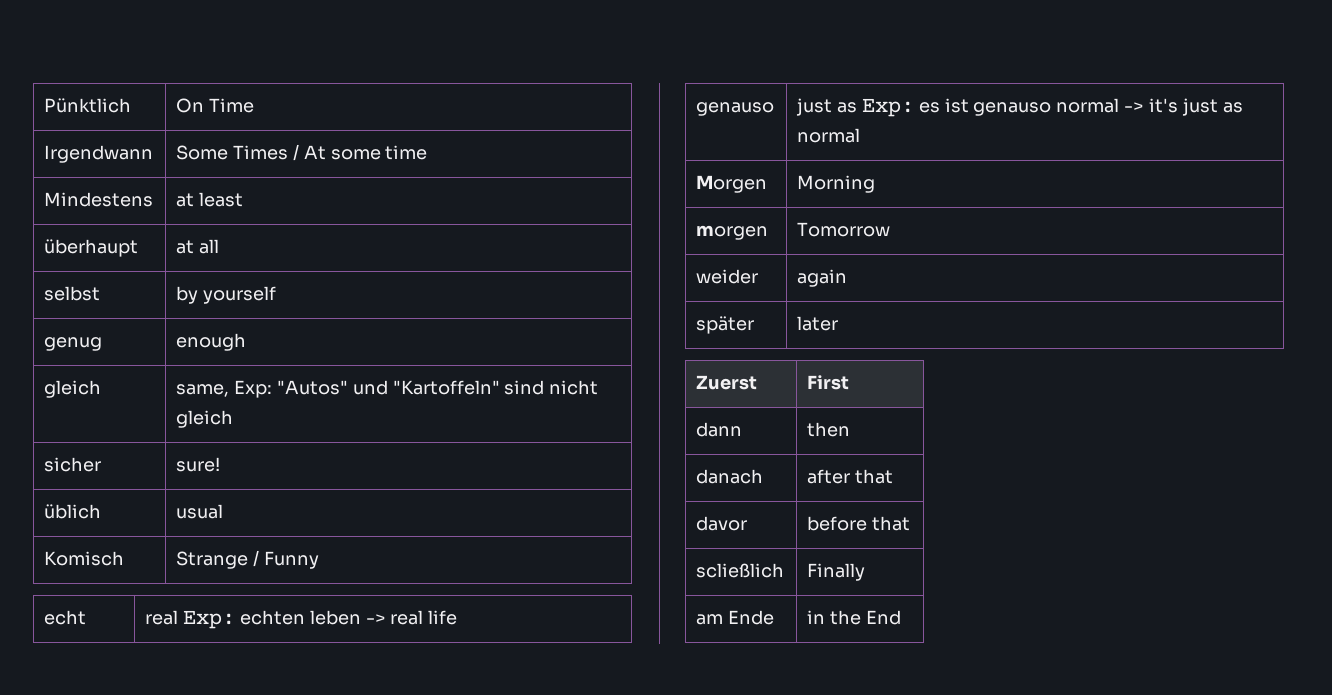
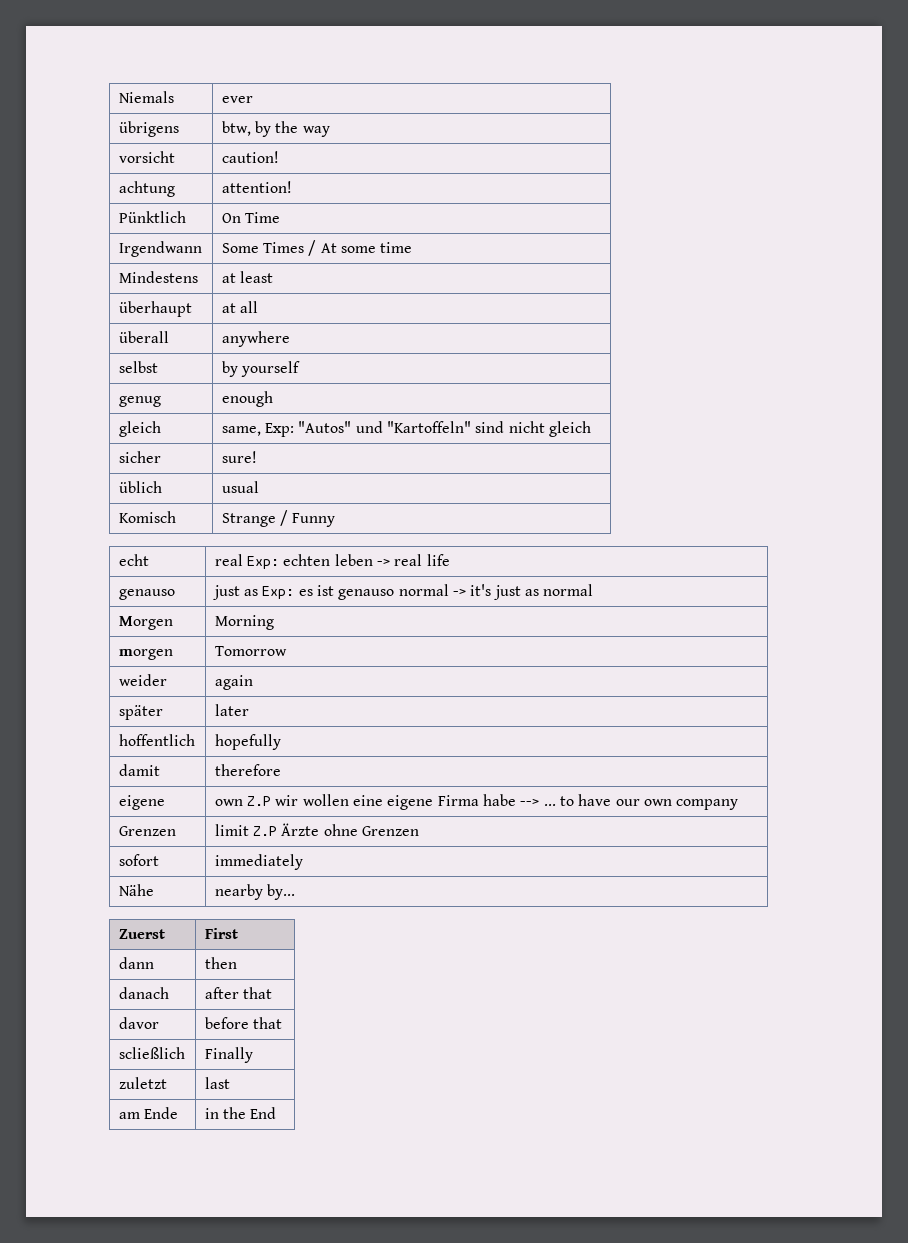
(44, 105) none -> [118,91,174,103] [221,96,253,103] [118,121,179,137] [221,121,330,137] [118,151,175,163] [221,151,279,163] [118,181,175,197] [221,181,292,193] Niemals | ever // übrigens | btw, by the way // vorsicht | caution! // achtung | attention! //
(220, 246) none -> [118,331,169,343] [221,331,290,347] // überall | anywhere
(839, 323) none -> [118,734,195,746] [214,734,281,750] [118,764,160,776] [214,764,281,776] [118,795,165,810] [214,794,739,810] [118,826,176,836] [214,823,419,836] [118,854,159,866] [214,854,303,870] [118,884,154,896] [214,884,296,900] // hoffentlich | hopefully // damit | therefore // eigene | own Z.P wir wollen eine eigene Firma habe --> ... to have our own company // Grenzen | limit Z.P Ärzte ohne Grenzen // sofort | immediately // Nähe | nearby by...
(866, 572) none -> [118,1077,167,1089] [204,1077,230,1089] // zuletzt | last

